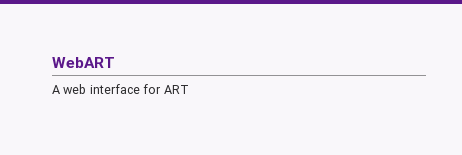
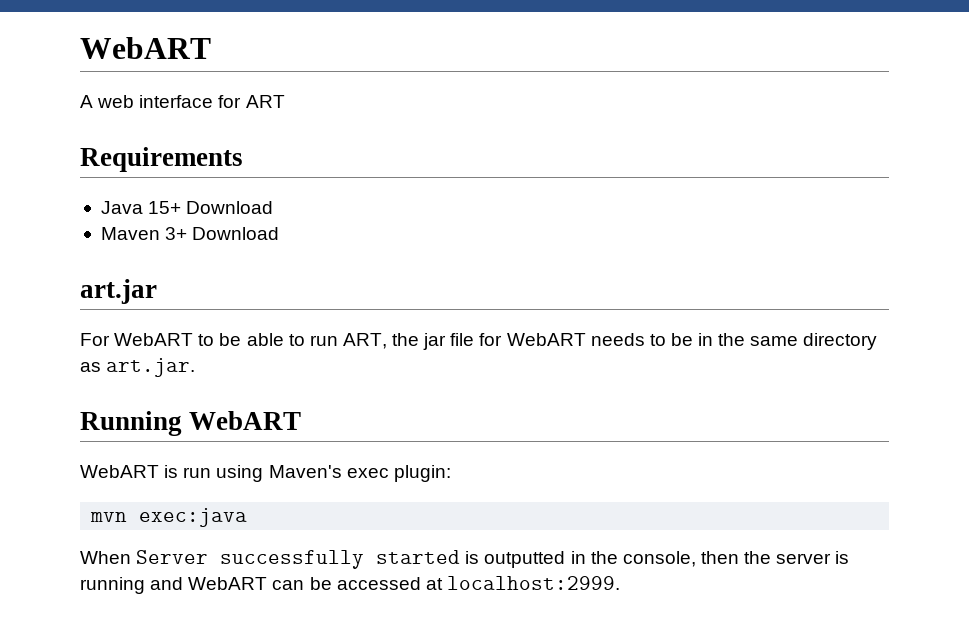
(189, 89) none -> [80,147,243,172] [100,201,274,214] [100,227,280,240] [80,279,157,304] [80,333,878,350] [80,358,196,377] [80,411,302,436] [80,465,451,482] [90,508,248,527] [80,550,850,569] [80,576,620,594] // Requirements // Java 15+ Download // Maven 3+ Download // art.jar // For WebART to be able to run ART, the jar file for WebART needs to be in the same directory as art.jar. // Running WebART // WebART is run using Maven's exec plugin: // mvn exec:java // When Server successfully started is outputted in the console, then the server is running and WebART can be accessed at localhost:2999.

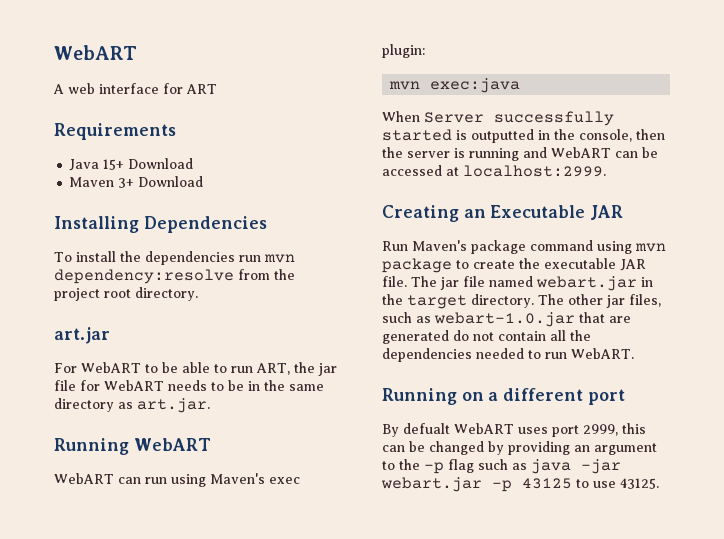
(280, 233) none -> [54,216,267,233] [54,251,295,265] [54,269,295,284] [54,287,198,301] // Installing Dependencies // To install the dependencies run mvn dependency:resolve from the project root directory.
[164,465,179,478] is -> [118,477,141,484] can
(620, 583) none -> [382,205,624,222] [382,240,666,254] [382,258,646,273] [382,276,653,291] [382,294,661,309] [382,312,631,327] [382,330,591,344] [382,348,634,362] [382,388,625,405] [382,423,646,437] [382,441,657,455] [382,459,621,474] [381,477,659,492] // Creating an Executable JAR // Run Maven's package command using mvn package to create the executable JAR file. The jar file named webart.jar in the target directory. The other jar files, such as webart-1.0.jar that are generated do not contain all the dependencies needed to run WebART. // Running on a different port // By defualt WebART uses port 2999, this can be changed by providing an argument to the -p flag such as java -jar webart.jar -p 43125 to use 43125.

